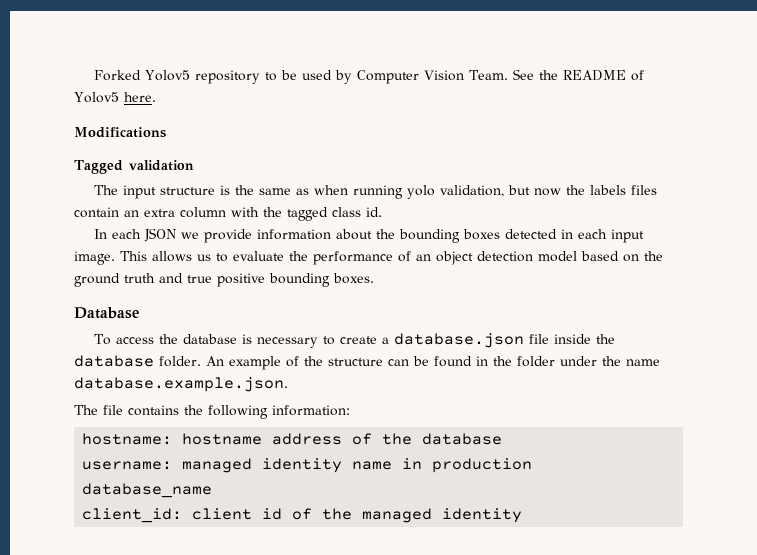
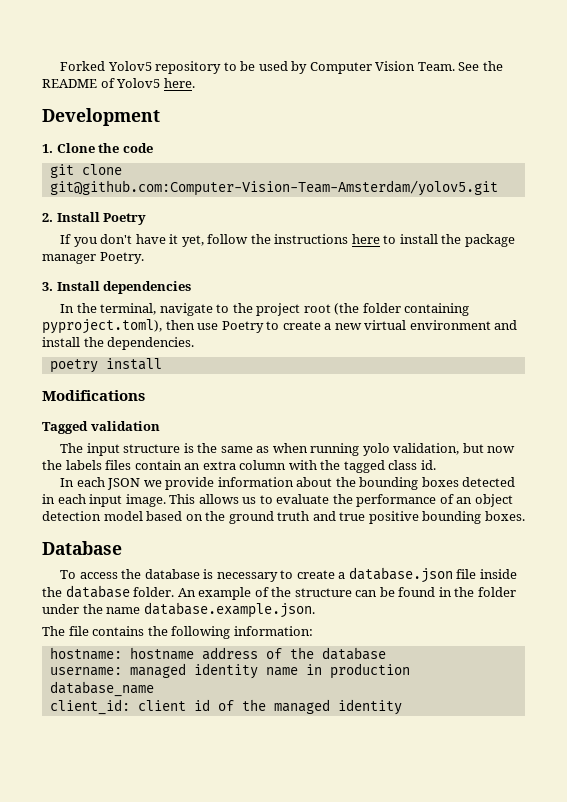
(156, 97) none -> [42,108,160,126] [42,143,153,153] [49,164,122,178] [49,180,498,196] [42,212,147,225] [60,234,515,247] [42,252,144,264] [42,281,192,294] [60,303,470,316] [42,319,518,334] [42,337,195,350] [49,358,162,373] // Development // 1. Clone the code // git clone git@github.com:Computer-Vision-Team-Amsterdam/yolov5.git // 2. Install Poetry // If you don't have it yet, follow the instructions here to install the package manager Poetry. // 3. Install dependencies // In the terminal, navigate to the project root (the folder containing pyproject.toml), then use Poetry to create a new virtual environment and install the dependencies. // poetry install

